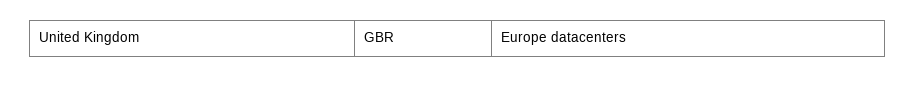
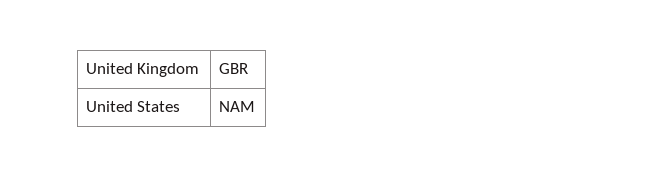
[501,31,627,45] | Europe datacenters -> [85,101,181,112] [218,101,255,112] // United States | NAM

